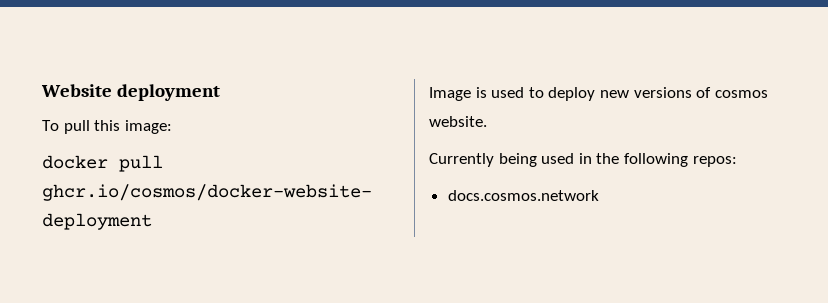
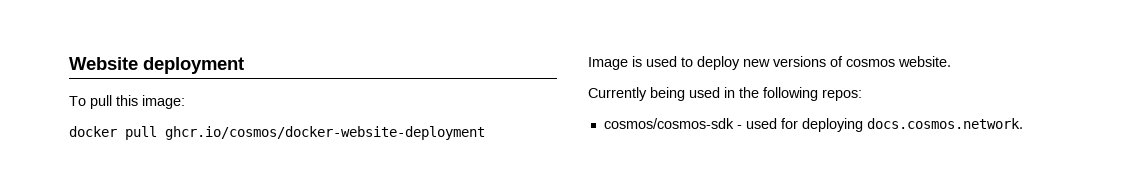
[447,190,599,201] docs.cosmos.network -> [603,118,1023,132] cosmos/cosmos-sdk - used for deploying docs.cosmos.network.

